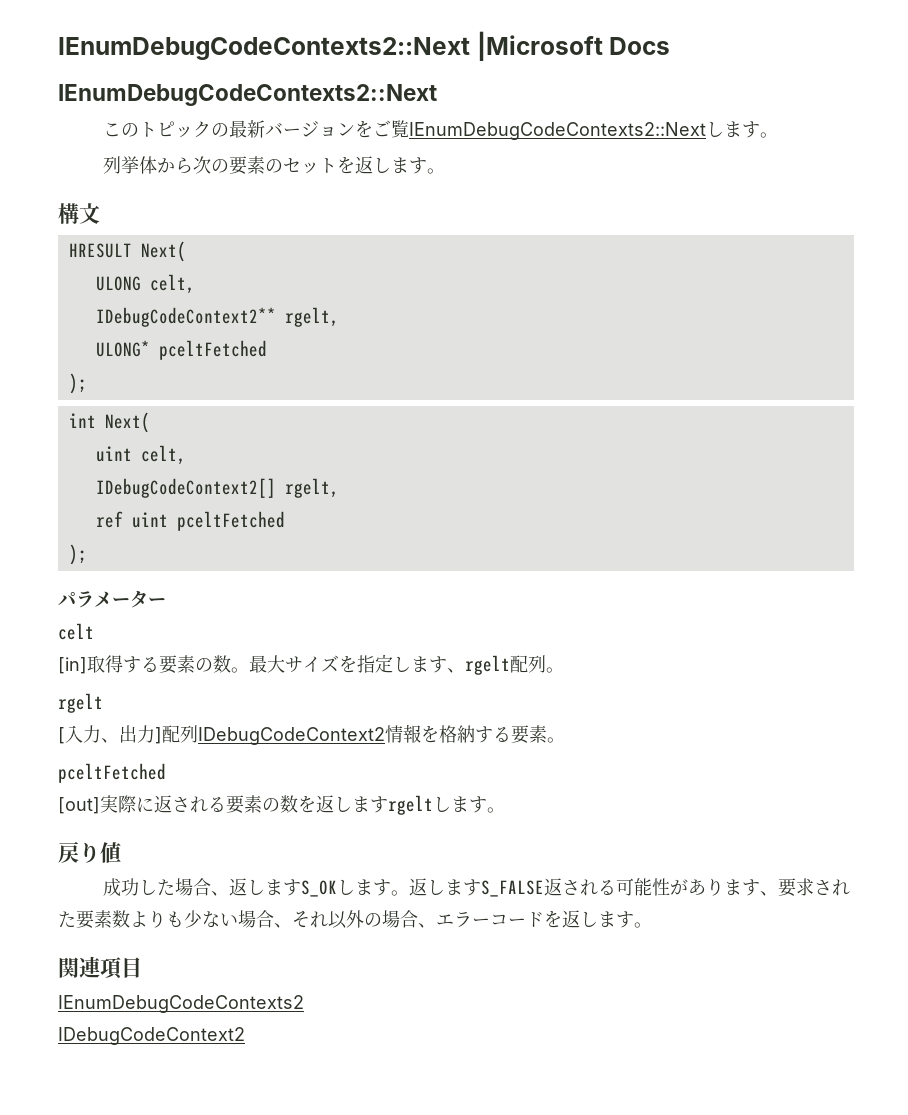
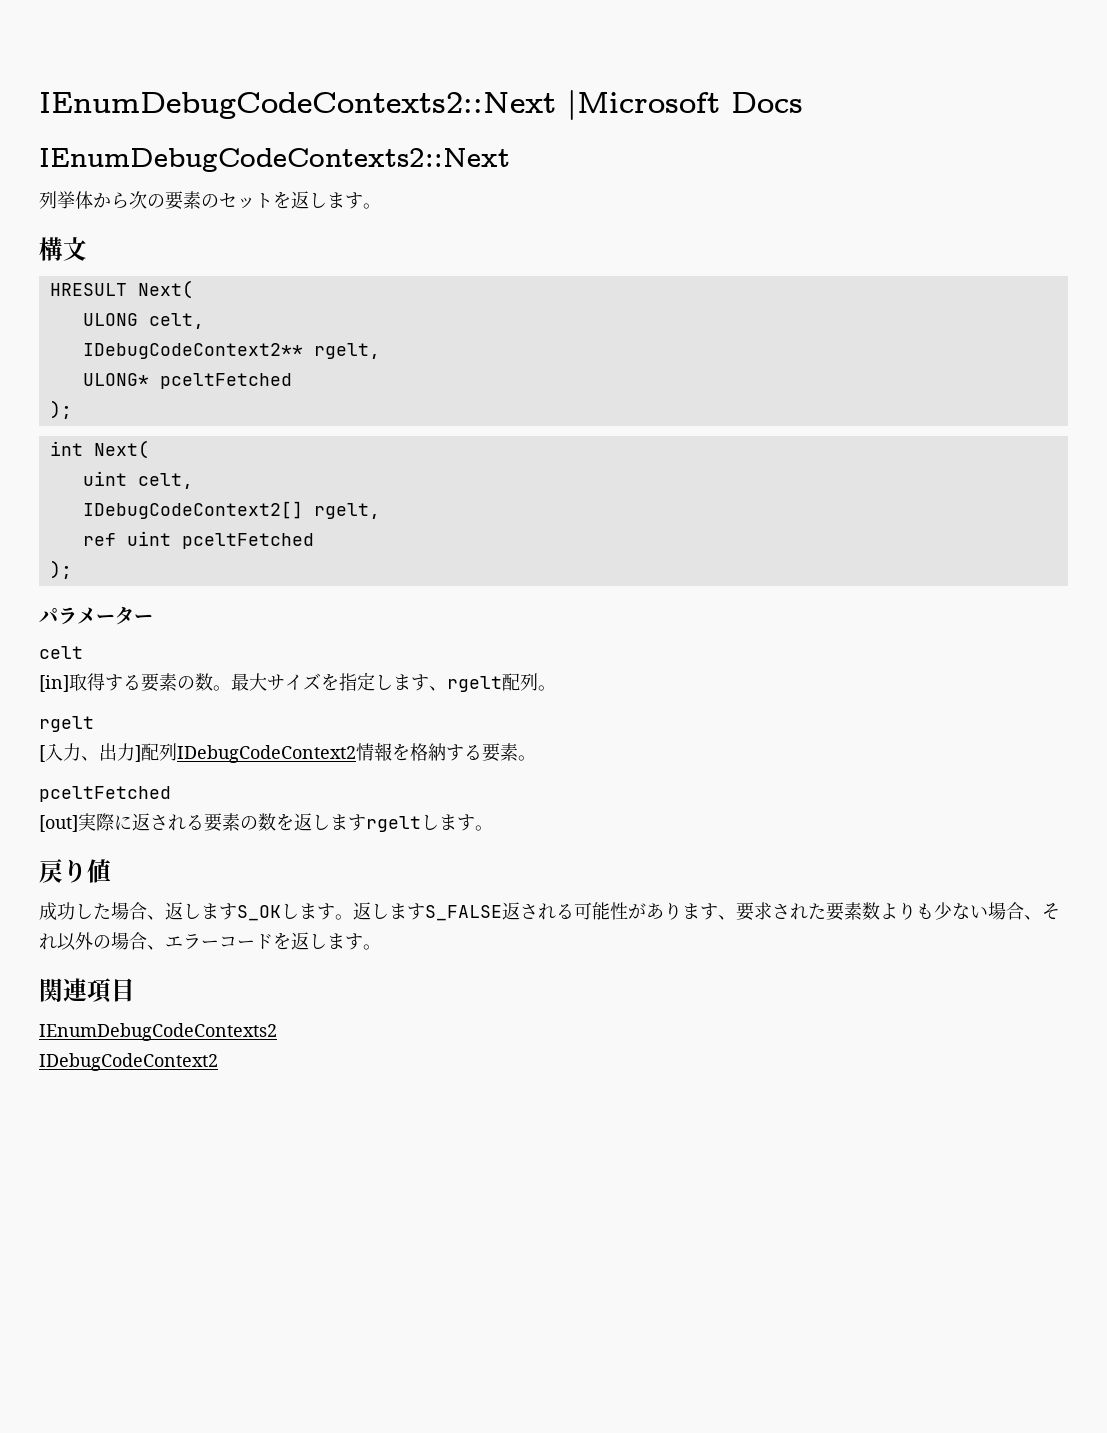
[102,120,778,140] // このトピックの最新バージョンをご覧IEnumDebugCodeContexts2::Nextします。 -> (510, 160) none

